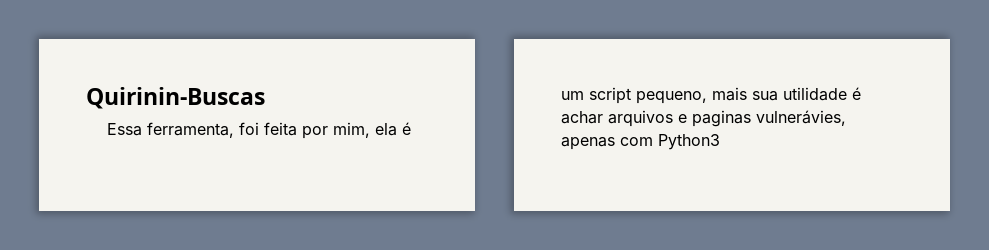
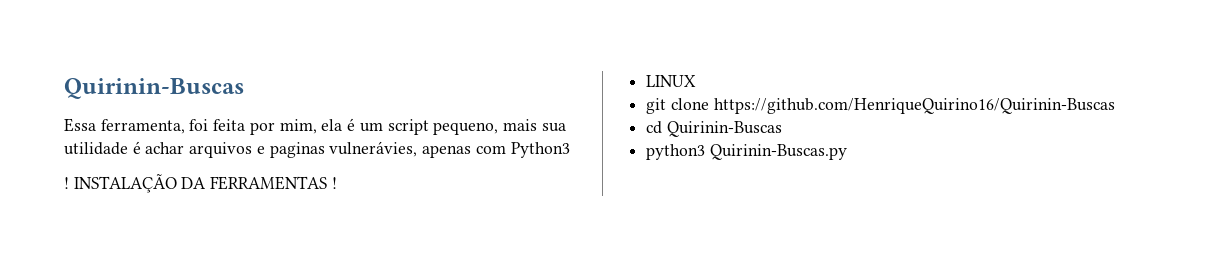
(720, 142) none -> [64,174,337,193] [646,75,697,87] [646,98,1115,114] [646,121,782,137] [646,144,847,160] // ! INSTALAÇÃO DA FERRAMENTAS ! // LINUX // git clone https://github.com/HenriqueQuirino16/Quirinin-Buscas // cd Quirinin-Buscas // python3 Quirinin-Buscas.py

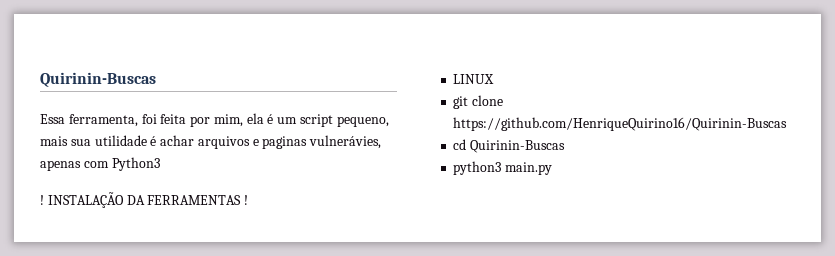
[709,144,847,160] Quirinin-Buscas.py -> [505,162,553,175] main.py

